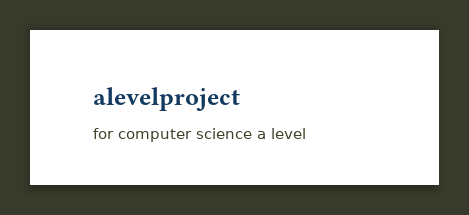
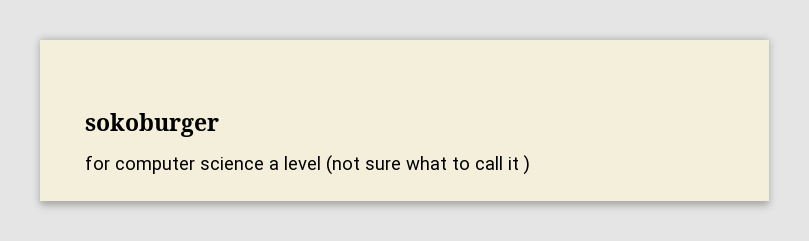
[93,87,240,111] alevelproject -> [85,113,219,137] sokoburger
(306, 133) none -> [326,155,530,175] (not sure what to call it )

